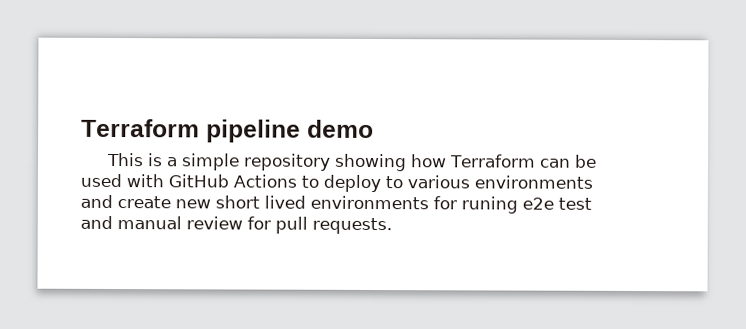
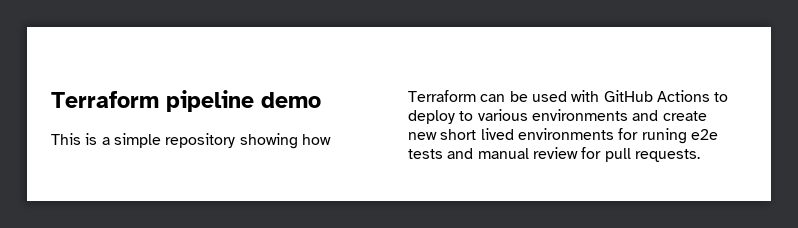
[558,197,592,210] test -> [408,149,443,159] tests

